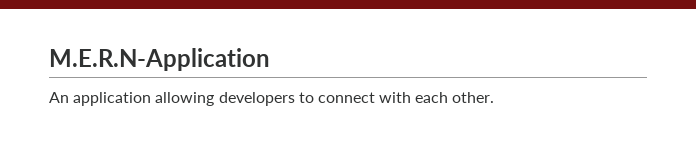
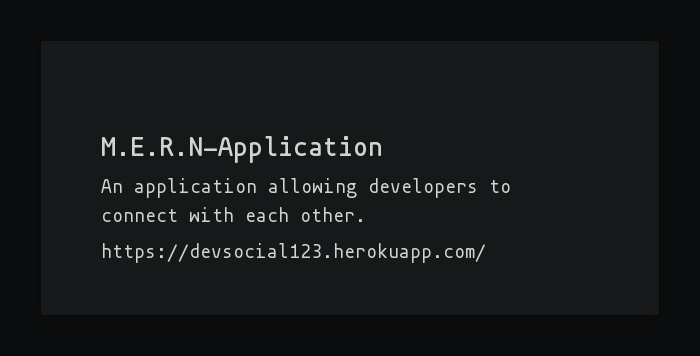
(495, 97) none -> [101,243,486,263] // https://devsocial123.herokuapp.com/

